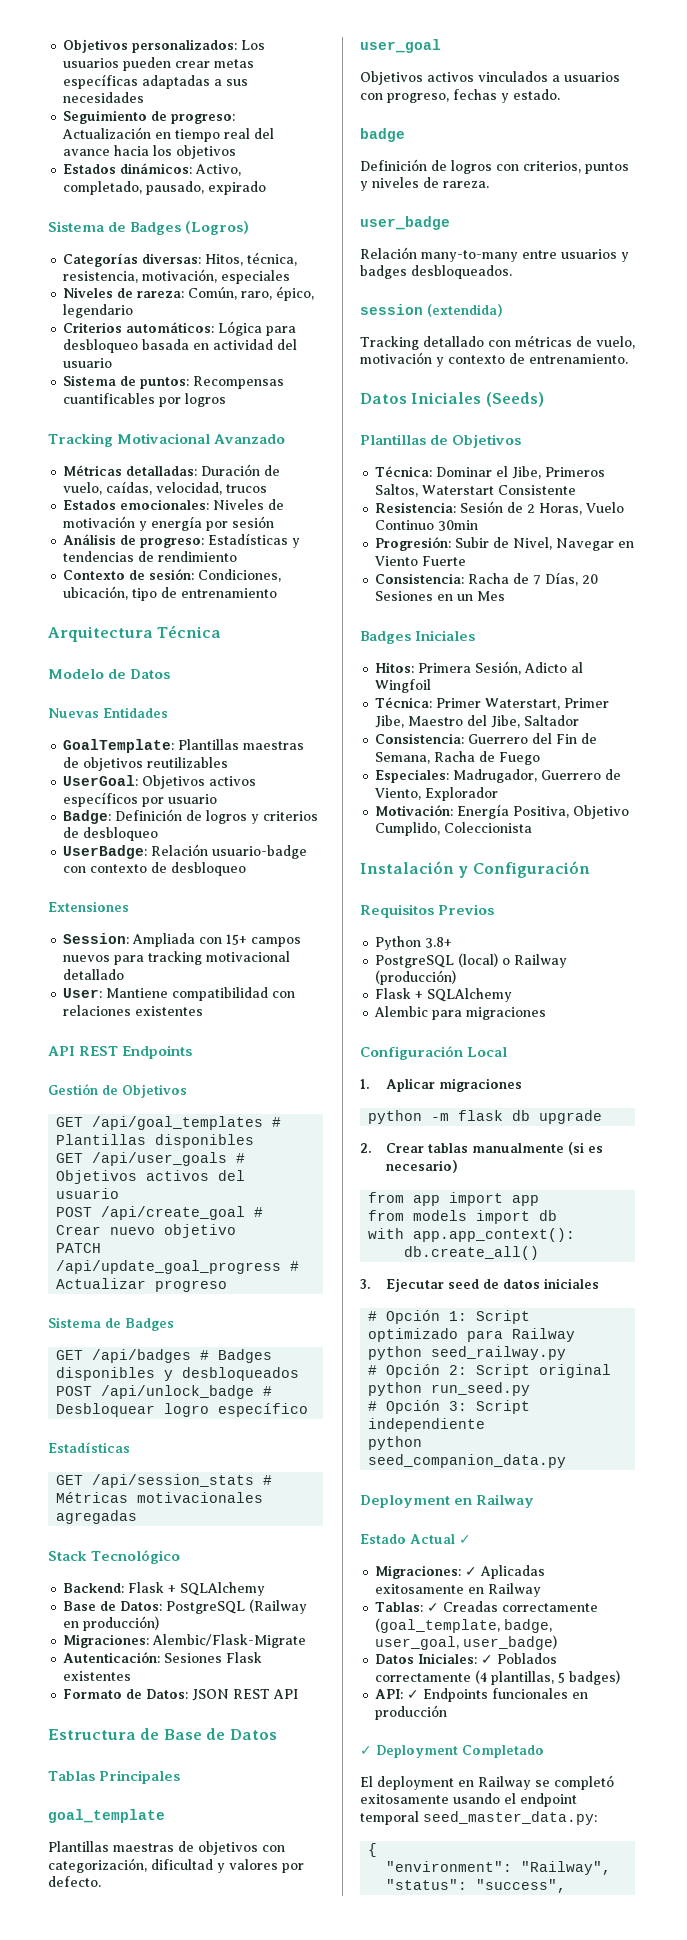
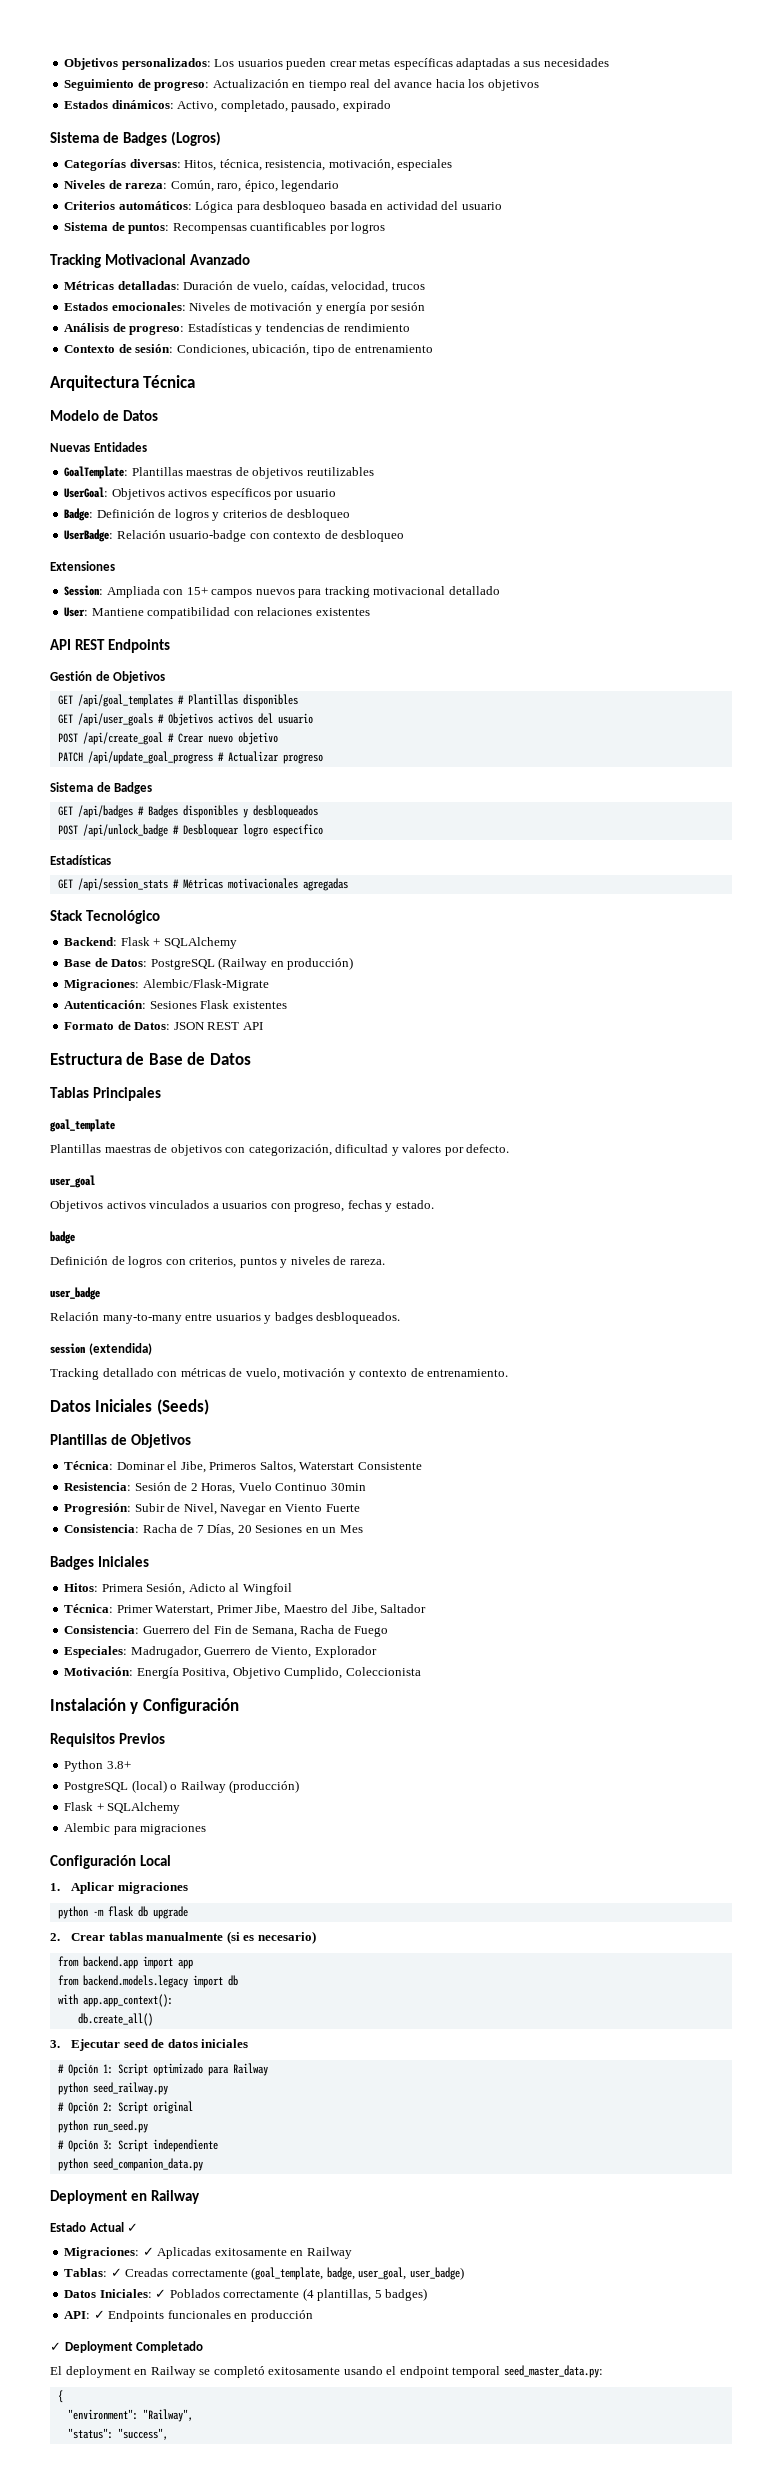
[413,1195,441,1206] app -> [82,1956,138,1969] backend.app
[413,1210,468,1221] models -> [82,1975,188,1988] backend.models.legacy

